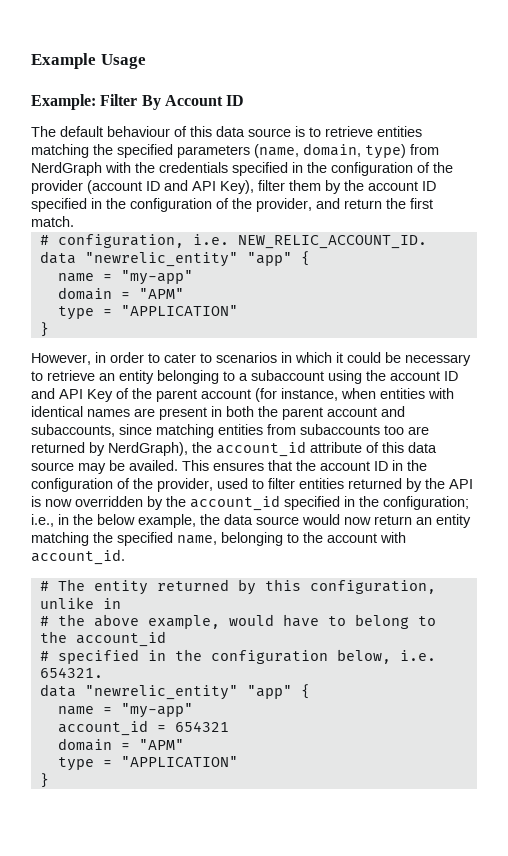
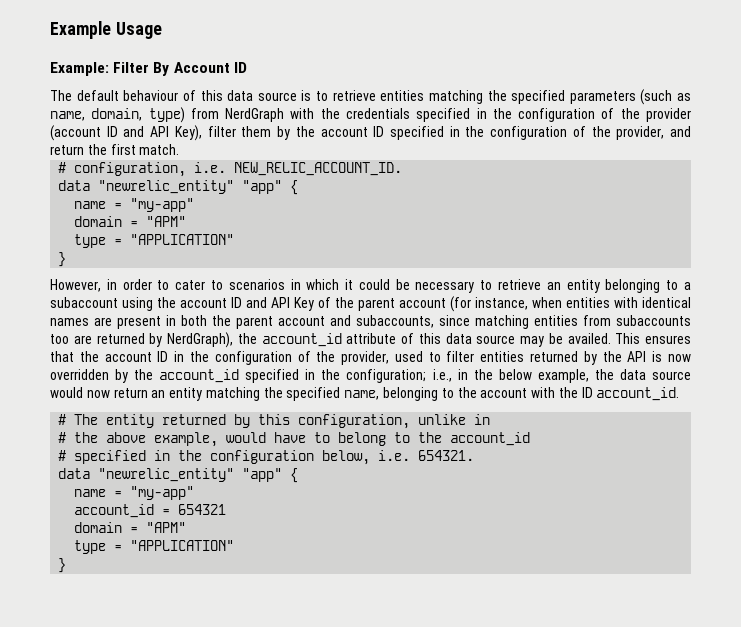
[254,144,299,158] (name, -> [640,89,691,105] [50,111,85,121] (such as name,
(406, 537) none -> [558,387,593,398] the ID

